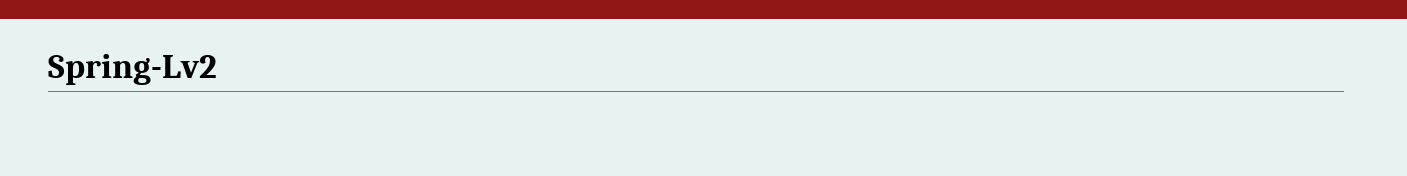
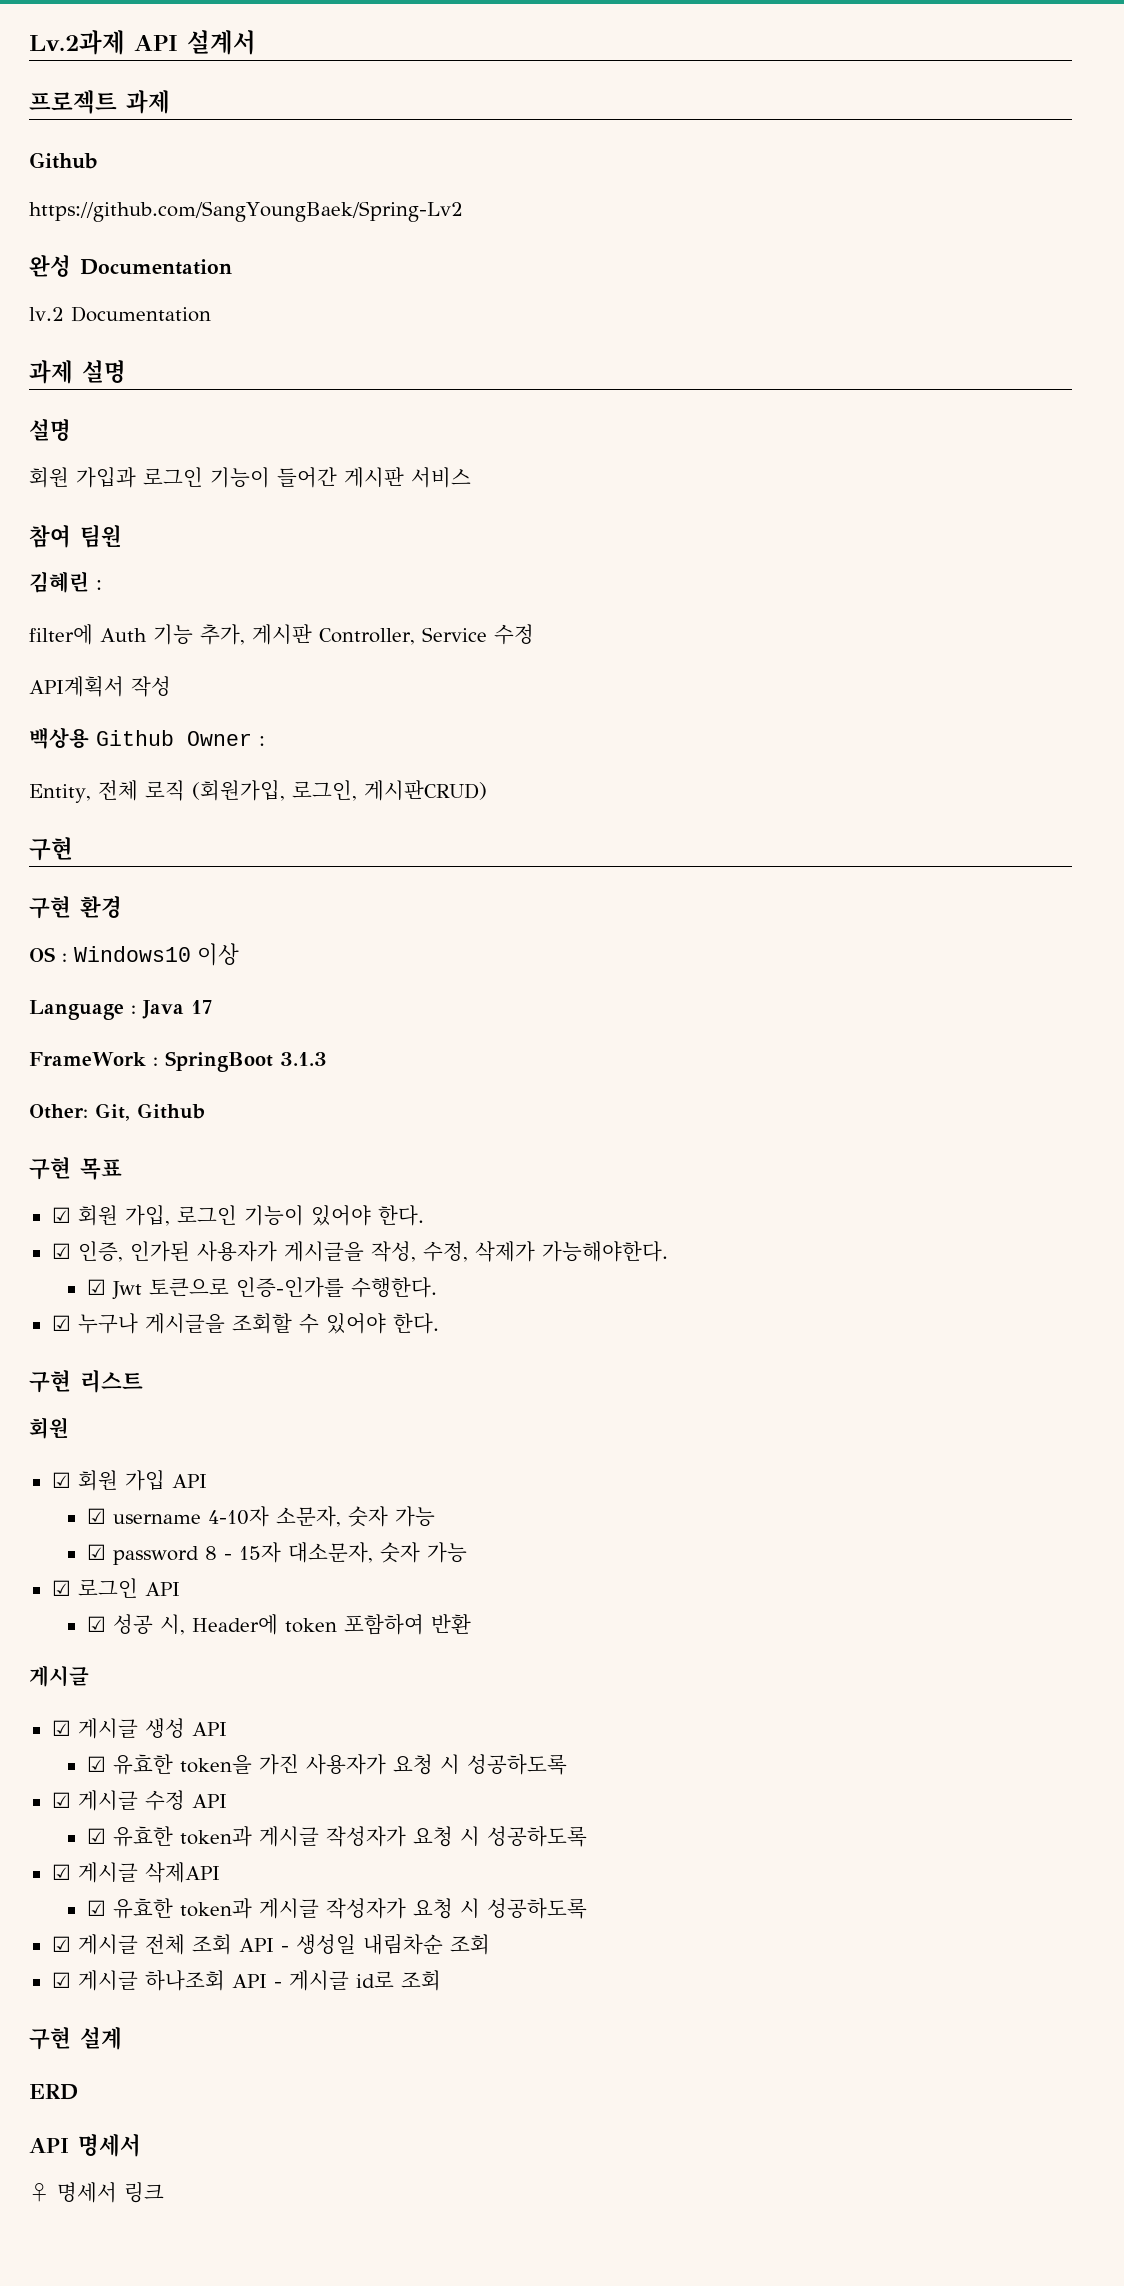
[48,54,217,85] Spring-Lv2 -> [29,30,256,55] [29,90,170,114] [29,152,98,169] [29,201,463,222] [29,255,232,277] [29,306,211,322] [29,360,126,384] [29,419,71,441] [29,467,471,488] [29,524,122,548] [29,571,102,593] [29,624,534,645] [29,676,171,697] [29,727,265,749] [29,780,487,803] [29,837,73,861] [29,896,122,919] [29,943,239,966] [29,1000,212,1020] [29,1051,327,1072] [29,1103,205,1121] [29,1157,122,1180] [51,1205,424,1226] [51,1241,668,1262] [86,1277,437,1300] [51,1313,439,1334] [29,1370,143,1393] [29,1417,69,1439] [51,1470,207,1491] [86,1506,435,1527] [86,1542,467,1565] [51,1578,180,1598] [86,1614,471,1635] [29,1665,89,1687] [51,1718,227,1739] [86,1754,567,1775] [51,1790,227,1811] [86,1826,587,1847] [51,1862,220,1883] [86,1898,587,1919] [51,1934,490,1955] [51,1970,441,1991] [29,2027,122,2050] [29,2084,78,2100] [29,2134,141,2157] [29,2182,164,2203] Lv.2과제 API 설계서 // 프로젝트 과제 // Github // https://github.com/SangYoungBaek/Spring-Lv2 // 완성 Documentation // lv.2 Documentation // 과제 설명 // 설명 // 회원 가입과 로그인 기능이 들어간 게시판 서비스 // 참여 팀원 // 김혜린 : // filter에 Auth 기능 추가, 게시판 Controller, Service 수정 // API계획서 작성 // 백상용 Github Owner : // Entity, 전체 로직 (회원가입, 로그인, 게시판CRUD) // 구현 // 구현 환경 // OS : Windows10 이상 // Language : Java 17 // FrameWork : SpringBoot 3.1.3 // Other: Git, Github // 구현 목표 // ☑ 회원 가입, 로그인 기능이 있어야 한다. // ☑ 인증, 인가된 사용자가 게시글을 작성, 수정, 삭제가 가능해야한다. // ☑ Jwt 토큰으로 인증-인가를 수행한다. // ☑ 누구나 게시글을 조회할 수 있어야 한다. // 구현 리스트 // 회원 // ☑ 회원 가입 API // ☑ username 4-10자 소문자, 숫자 가능 // ☑ password 8 - 15자 대소문자, 숫자 가능 // ☑ 로그인 API // ☑ 성공 시, Header에 token 포함하여 반환 // 게시글 // ☑ 게시글 생성 API // ☑ 유효한 token을 가진 사용자가 요청 시 성공하도록 // ☑ 게시글 수정 API // ☑ 유효한 token과 게시글 작성자가 요청 시 성공하도록 // ☑ 게시글 삭제API // ☑ 유효한 token과 게시글 작성자가 요청 시 성공하도록 // ☑ 게시글 전체 조회 API - 생성일 내림차순 조회 // ☑ 게시글 하나조회 API - 게시글 id로 조회 // 구현 설계 // ERD // API 명세서 // ♀ 명세서 링크

